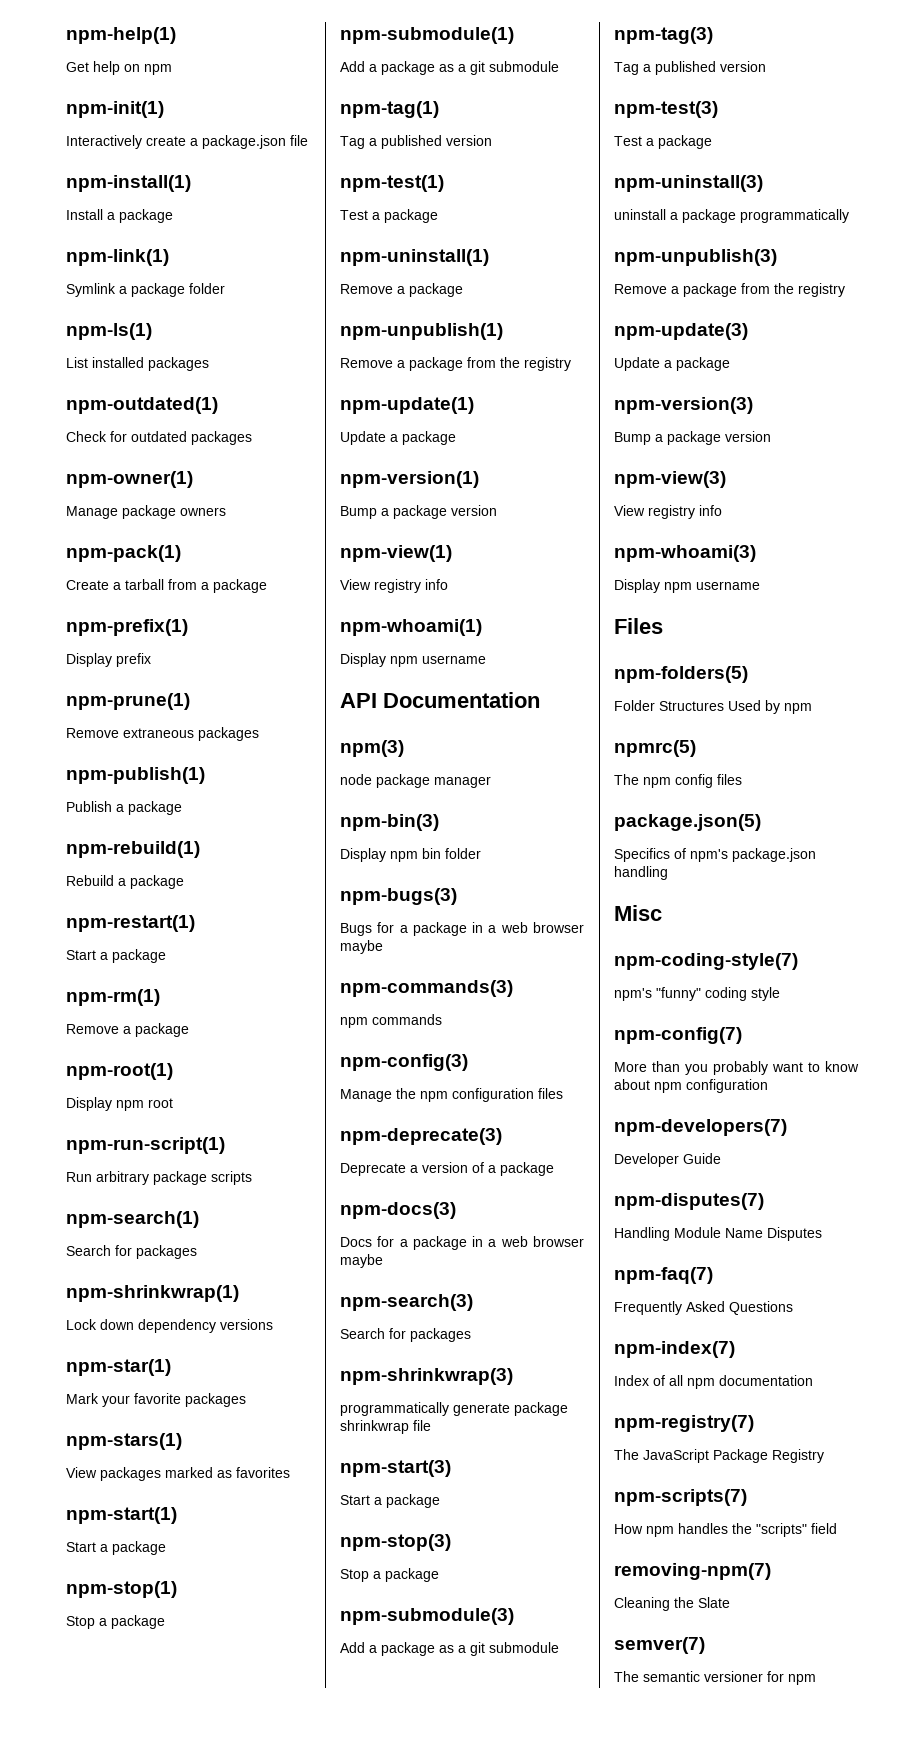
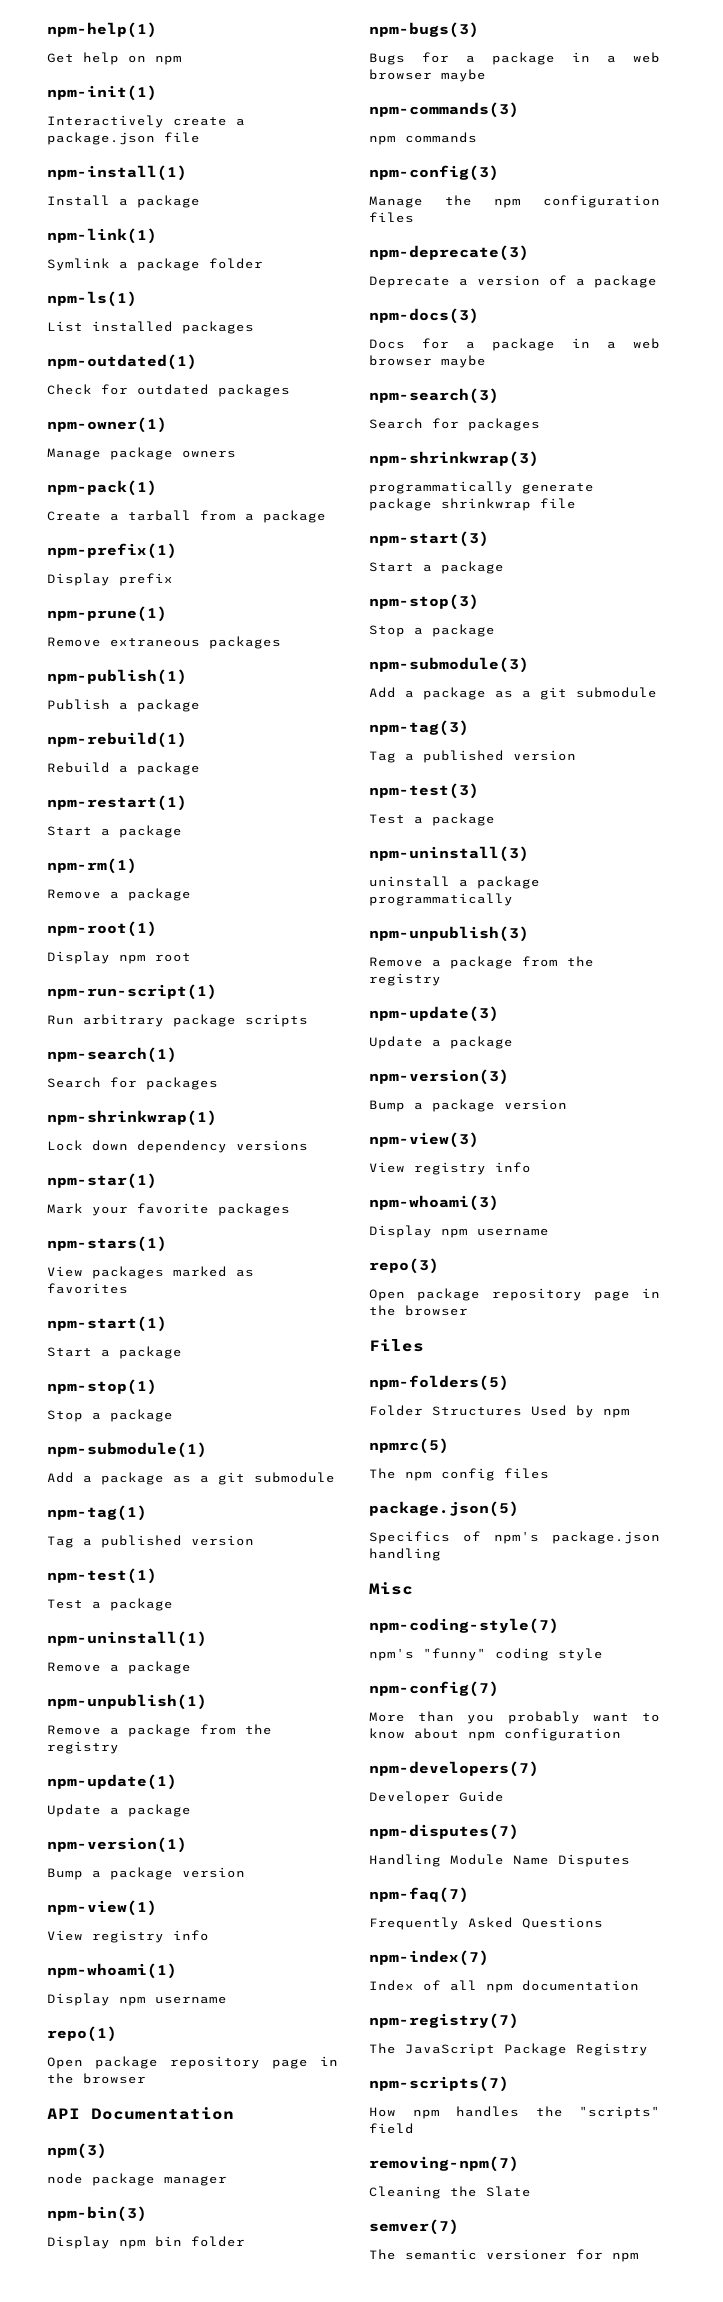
(486, 659) none -> [47,2026,117,2042] [47,2056,338,2069] [47,2073,146,2084] // repo(1) // Open package repository page in the browser
(760, 585) none -> [369,1258,439,1274] [369,1288,660,1301] [369,1305,468,1316] // repo(3) // Open package repository page in the browser

